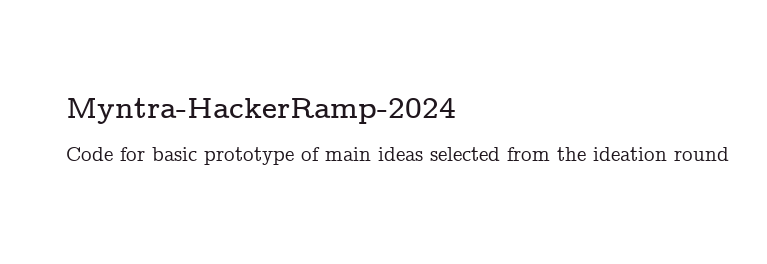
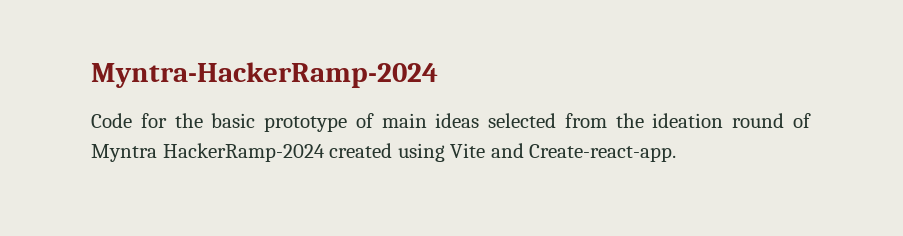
(145, 154) none -> [174,113,203,128] the
(729, 154) none -> [793,113,812,128] [91,143,677,162] of Myntra HackerRamp-2024 created using Vite and Create-react-app.

